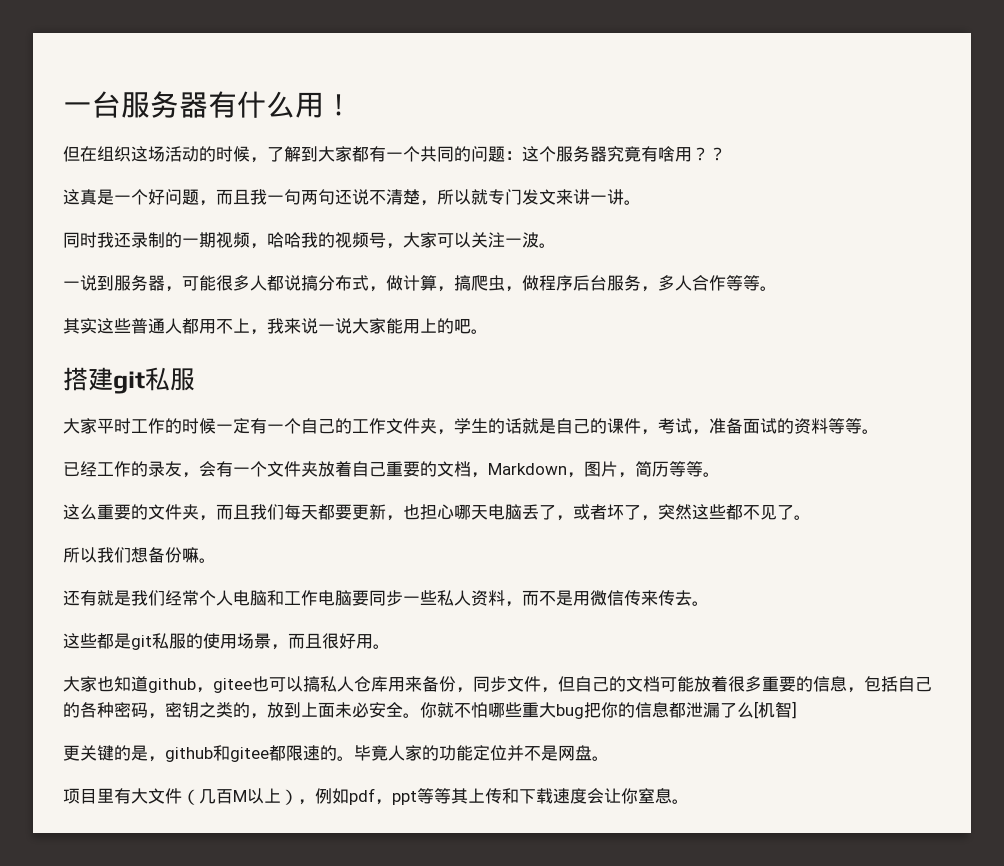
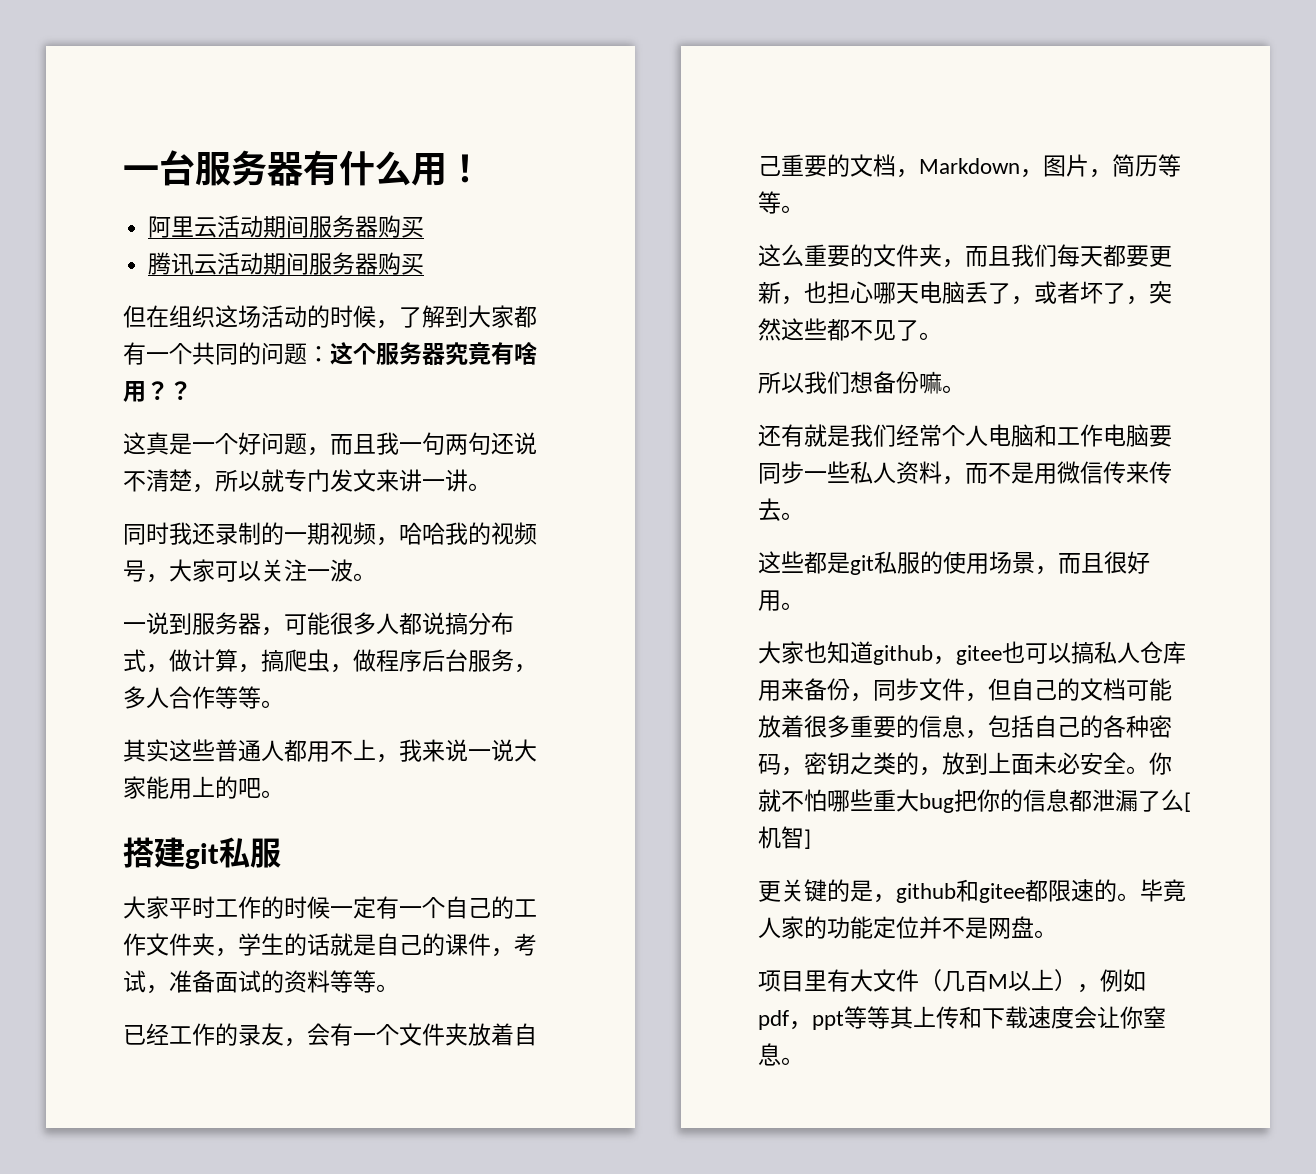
(353, 105) none -> [148,215,425,238] [148,252,425,276] // 阿里云活动期间服务器购买 // 腾讯云活动期间服务器购买

